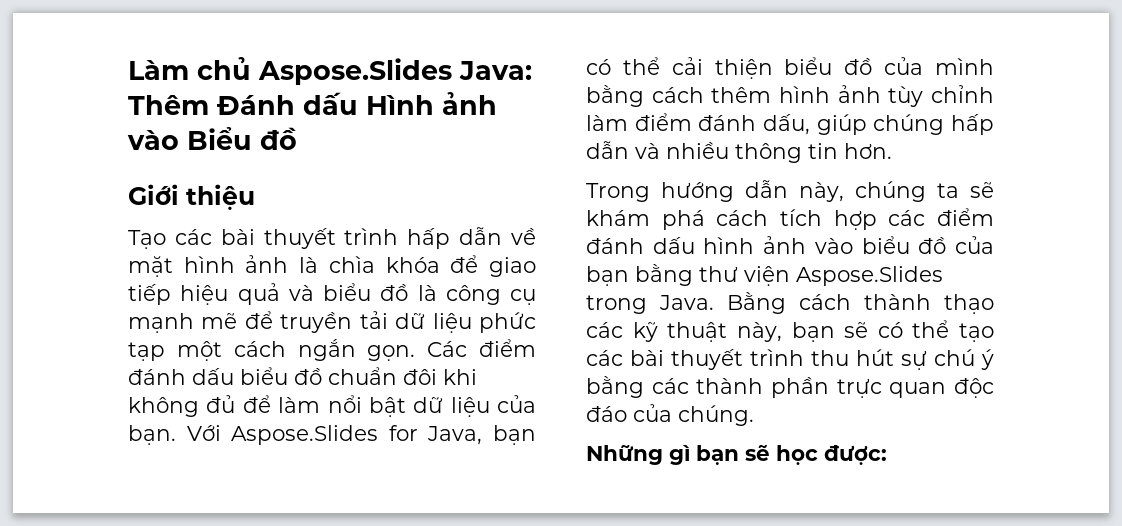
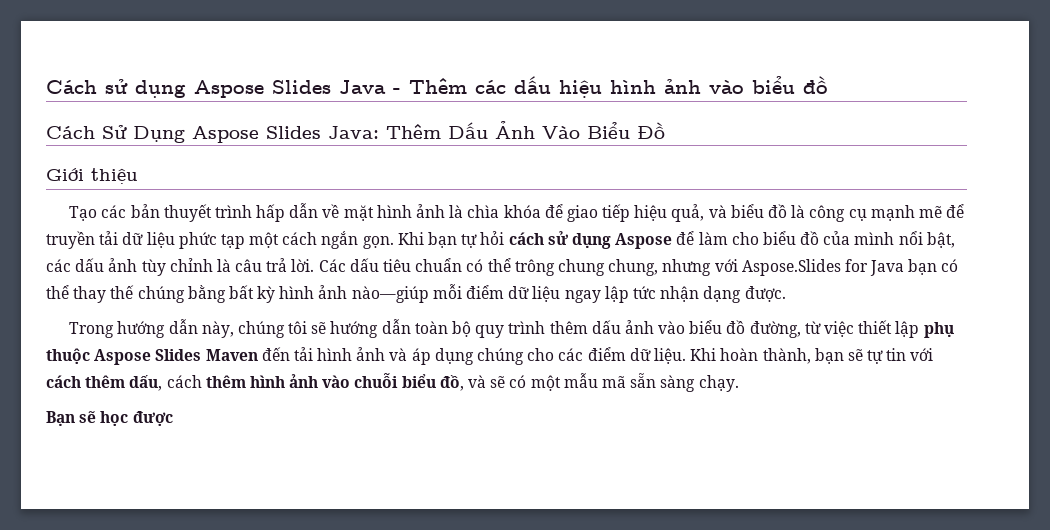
[128,57,532,85] [128,92,497,115] [127,127,297,150] Làm chủ Aspose.Slides Java: Thêm Đánh dấu Hình ảnh vào Biểu đồ -> [46,76,828,98] [46,121,665,143] Cách sử dụng Aspose Slides Java - Thêm các dấu hiệu hình ảnh vào biểu đồ // Cách Sử Dụng Aspose Slides Java: Thêm Dấu Ảnh Vào Biểu Đồ
[220,229,255,245] bài -> [130,204,160,218] bản
[237,283,280,305] quả -> [671,204,705,222] quả,
[427,339,536,357] [128,367,477,385] [128,395,536,417] [128,425,536,445] [586,57,994,79] [586,85,994,107] [586,113,994,135] [586,141,892,163] Các điểm đánh dấu biểu đồ chuẩn đôi khi không đủ để làm nổi bật dữ liệu của bạn. Với Aspose.Slides for Java, bạn có thể cải thiện biểu đồ của mình bằng cách thêm hình ảnh tùy chỉnh làm điểm đánh dấu, giúp chúng hấp dẫn và nhiều thông tin hơn. -> [397,231,955,249] [46,258,959,276] [46,284,786,303] Khi bạn tự hỏi cách sử dụng Aspose để làm cho biểu đồ của mình nổi bật, các dấu ảnh tùy chỉnh là câu trả lời. Các dấu tiêu chuẩn có thể trông chung chung, nhưng với Aspose.Slides for Java bạn có thể thay thế chúng bằng bất kỳ hình ảnh nào—giúp mỗi điểm dữ liệu ngay lập tức nhận dạng được.
[937,182,994,198] [586,208,994,230] [586,236,994,254] [586,264,943,286] [586,292,994,314] [586,320,994,342] [586,349,994,370] [586,376,994,398] [586,404,754,426] [586,444,739,465] ta sẽ khám phá cách tích hợp các điểm đánh dấu hình ảnh vào biểu đồ của bạn bằng thư viện Aspose.Slides trong Java. Bằng cách thành thạo các kỹ thuật này, bạn sẽ có thể tạo các bài thuyết trình thu hút sự chú ý bằng các thành phần trực quan độc đáo của chúng. // Những gì bạn -> [288,319,954,338] [46,347,934,365] [46,373,739,392] [46,411,75,426] tôi sẽ hướng dẫn toàn bộ quy trình thêm dấu ảnh vào biểu đồ đường, từ việc thiết lập phụ thuộc Aspose Slides Maven đến tải hình ảnh và áp dụng chúng cho các điểm dữ liệu. Khi hoàn thành, bạn sẽ tự tin với cách thêm dấu, cách thêm hình ảnh vào chuỗi biểu đồ, và sẽ có một mẫu mã sẵn sàng chạy. // Bạn
[824,445,887,465] được: -> [132,411,173,426] được

